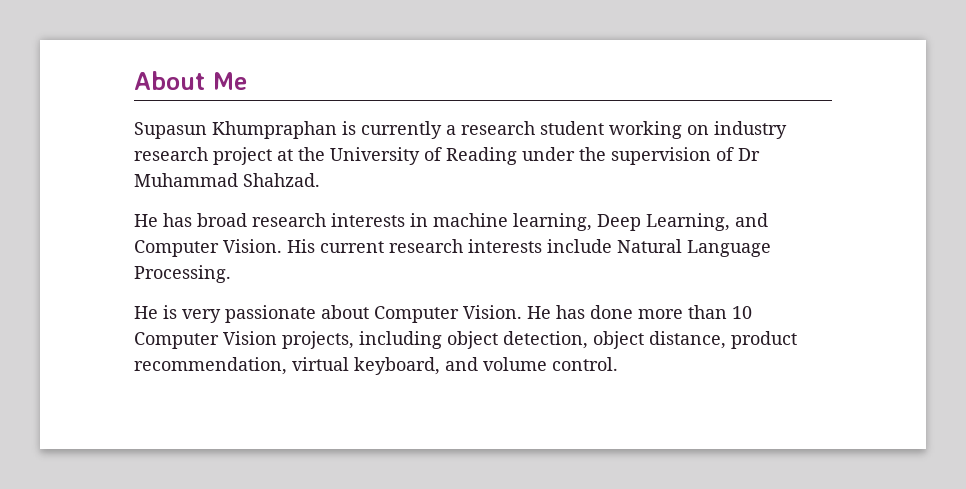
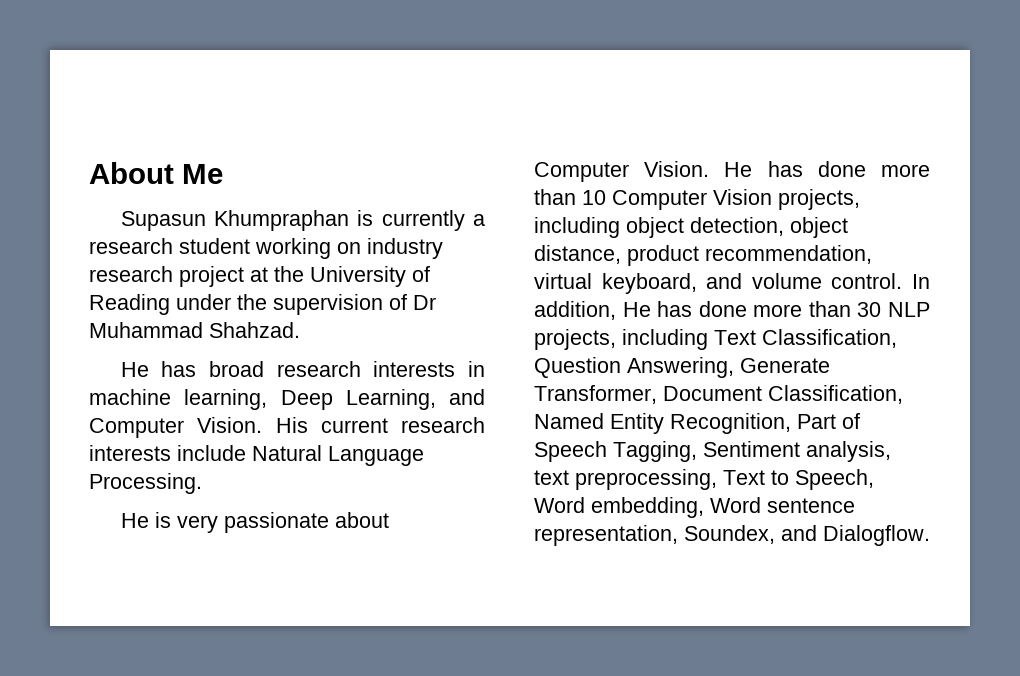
(618, 364) none -> [912,274,930,289] [534,301,930,320] [534,329,897,350] [534,357,830,378] [534,385,903,404] [534,413,860,434] [534,441,891,462] [534,469,874,490] [534,497,855,518] [534,525,930,546] In addition, He has done more than 30 NLP projects, including Text Classification, Question Answering, Generate Transformer, Document Classification, Named Entity Recognition, Part of Speech Tagging, Sentiment analysis, text preprocessing, Text to Speech, Word embedding, Word sentence representation, Soundex, and Dialogflow.

